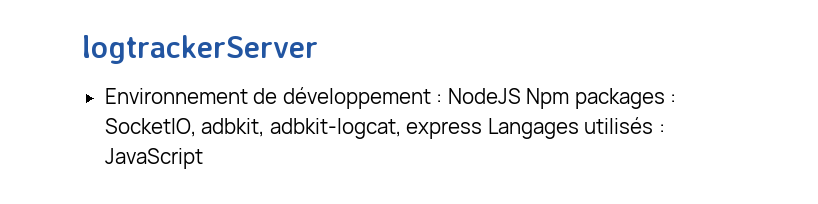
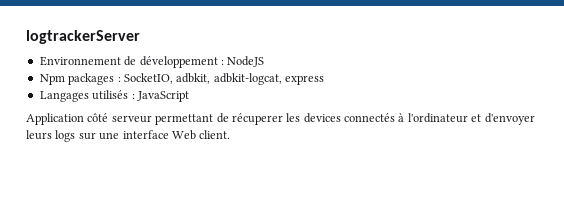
(521, 96) none -> (265, 61) //
(483, 130) none -> (324, 80) //
(203, 158) none -> [26,113,535,125] [26,130,231,142] // Application côté serveur permettant de récuperer les devices connectés à l'ordinateur et d'envoyer leurs logs sur une interface Web client.

